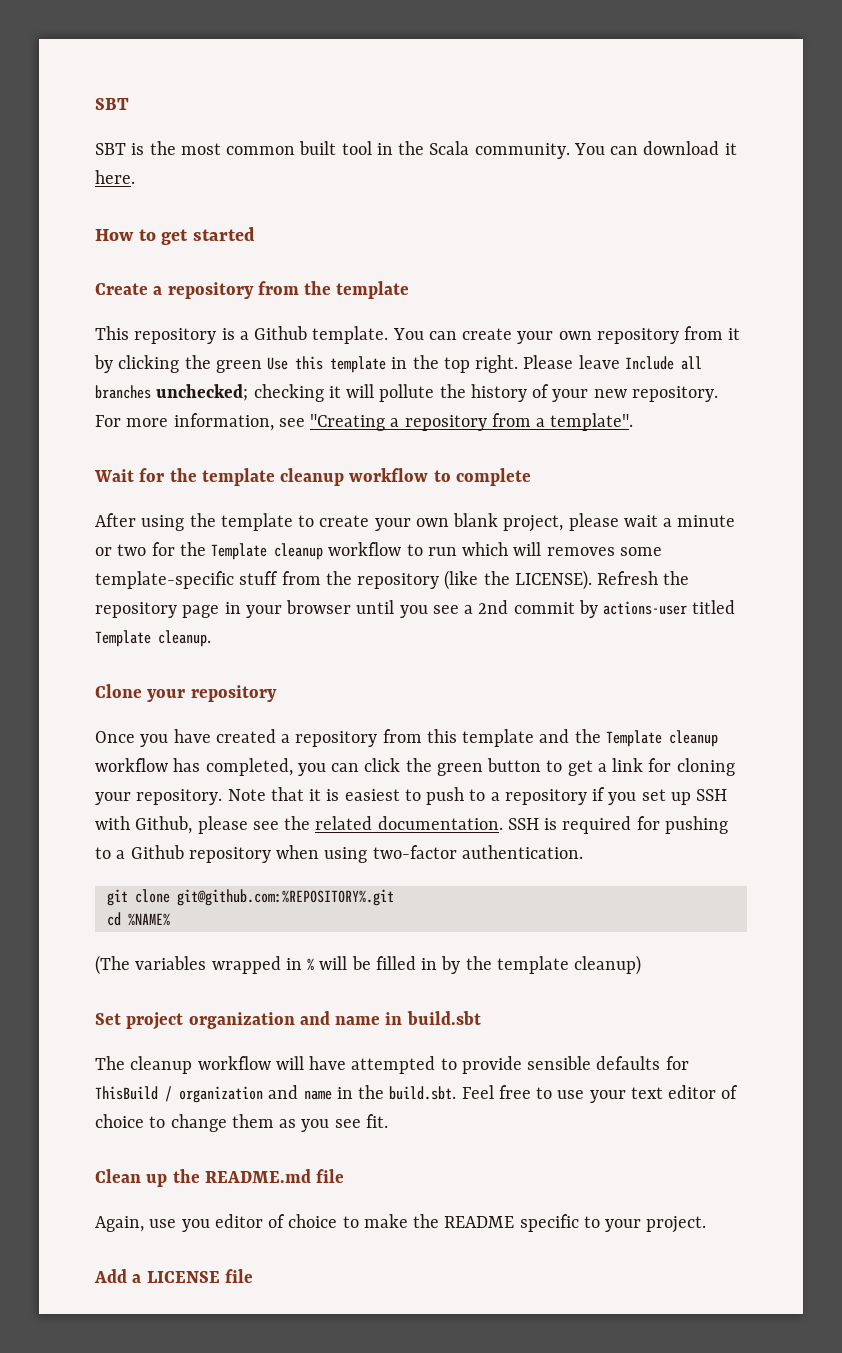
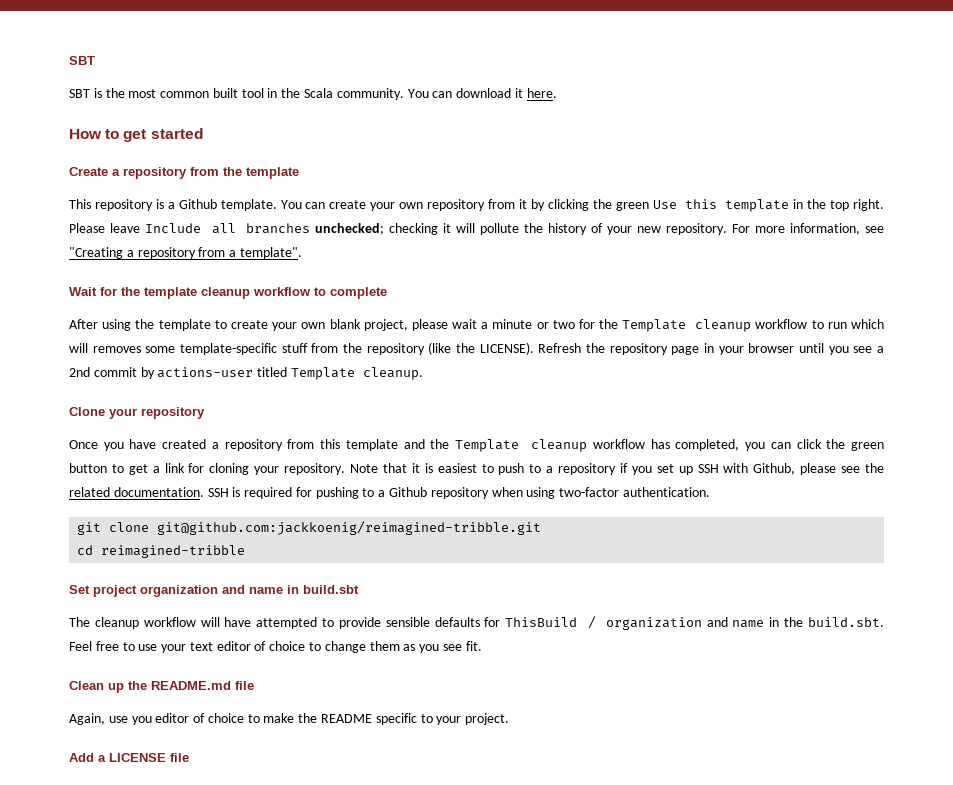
[176,889,394,906] git@github.com:%REPOSITORY%.git -> [157,521,542,535] git@github.com:jackkoenig/reimagined-tribble.git
[127,913,170,926] [95,955,642,975] %NAME% // (The variables wrapped in % will be filled in by the template cleanup) -> [101,545,246,558] reimagined-tribble

